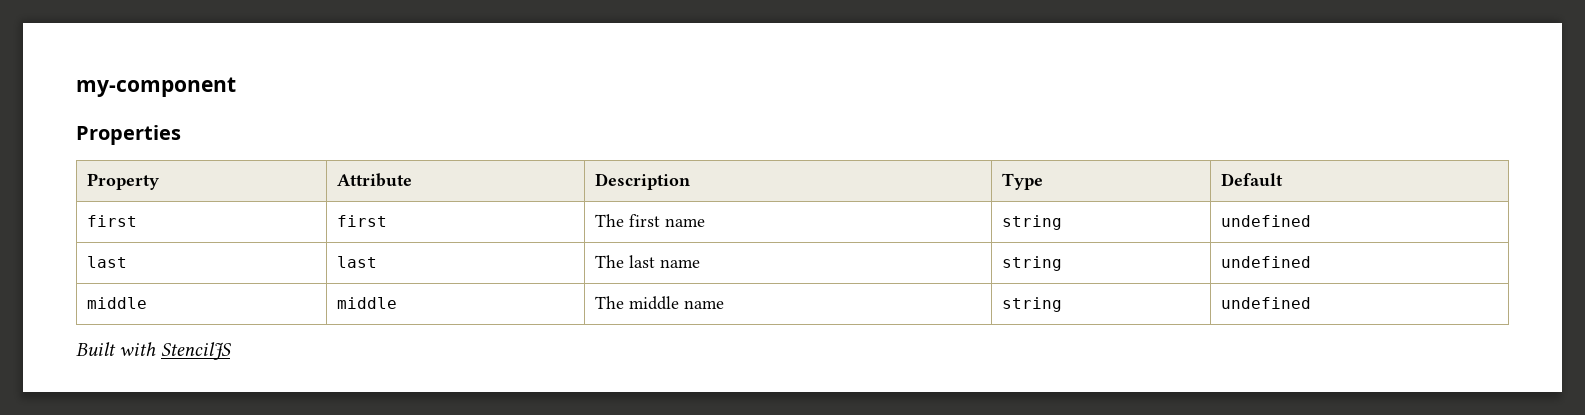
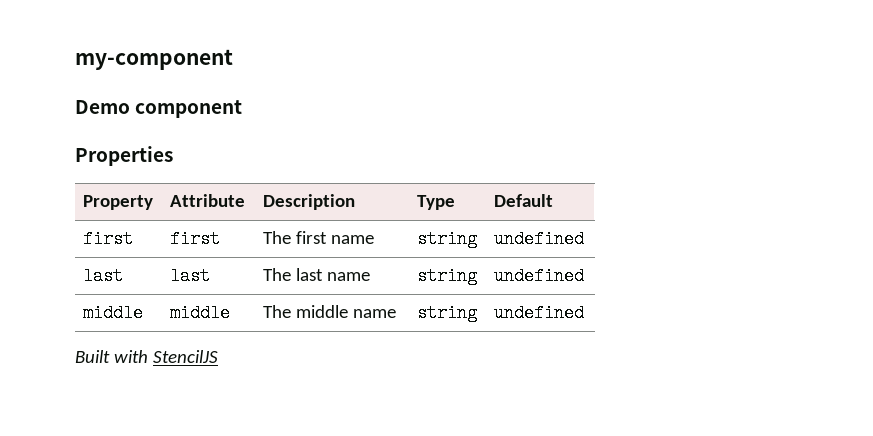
(236, 87) none -> [75,100,243,118] // Demo component

